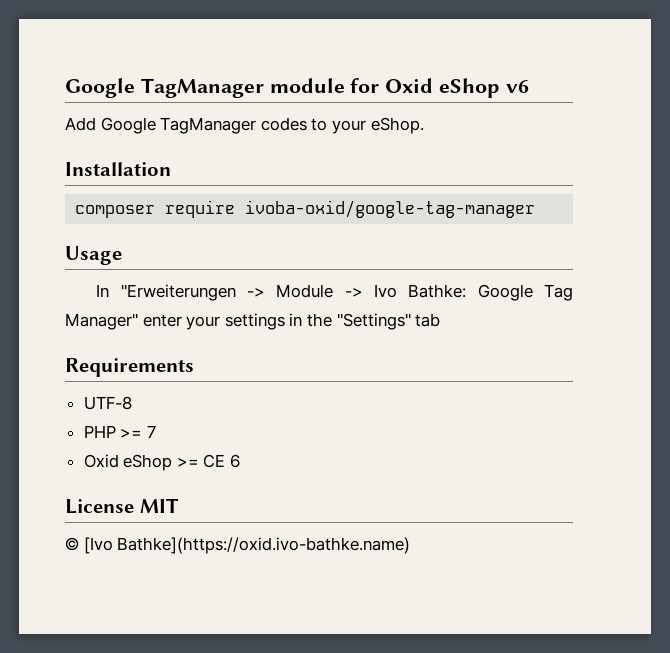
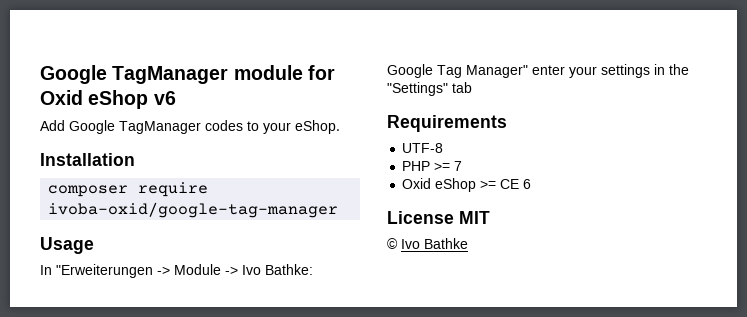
[83,537,411,554] [Ivo Bathke](https://oxid.ivo-bathke.name) -> [401,238,468,249] Ivo Bathke

